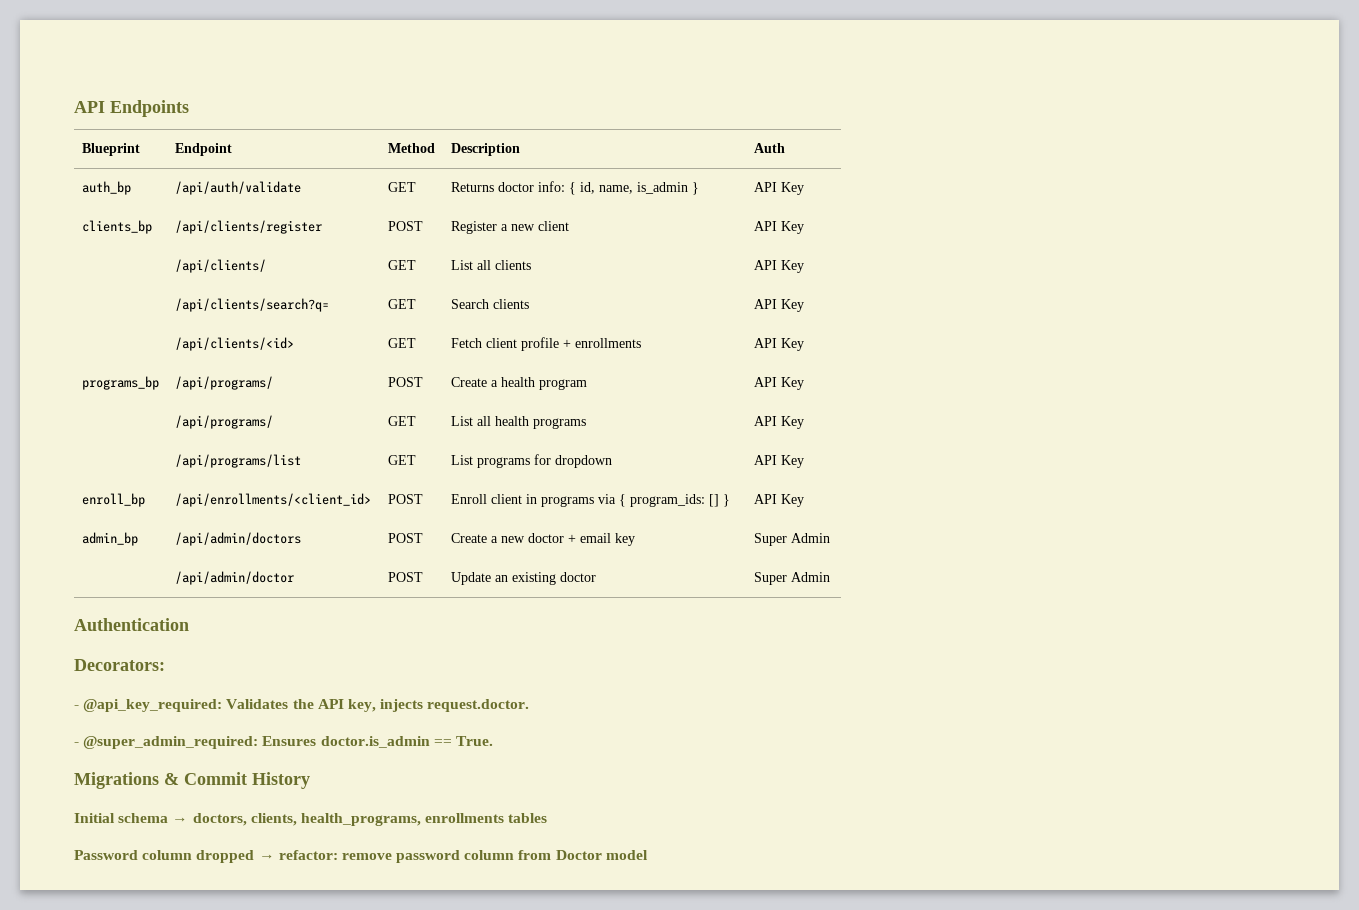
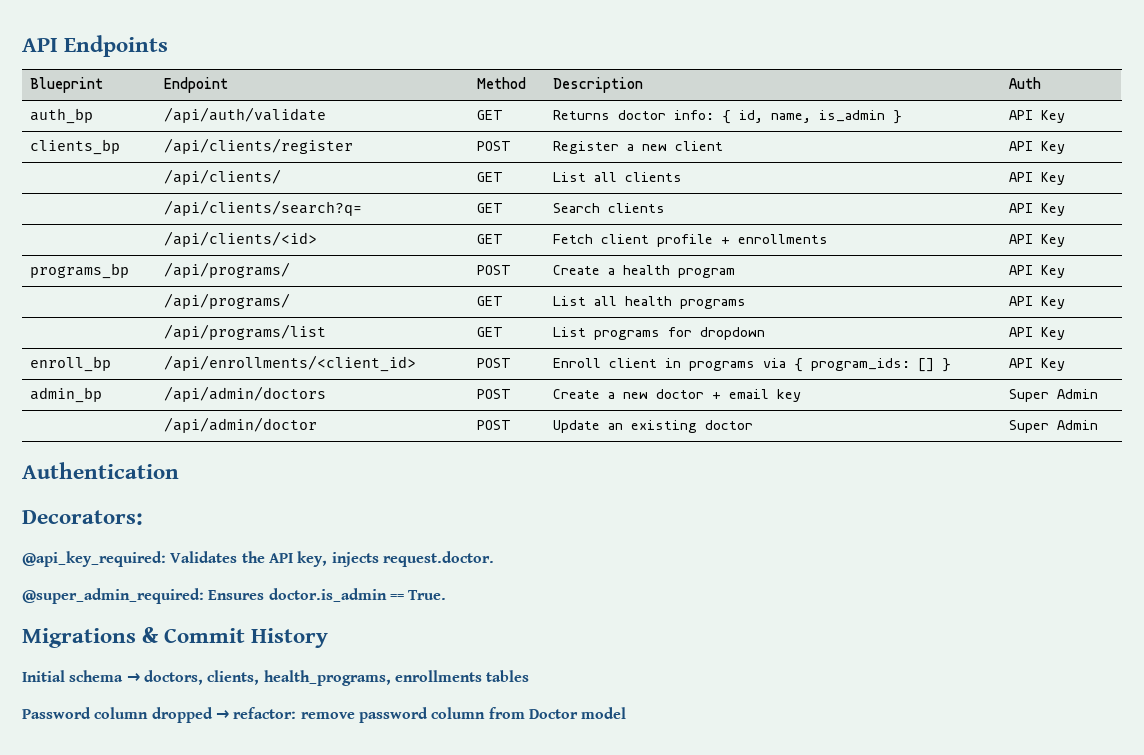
[74,705,79,709] - -> (143, 517) none
[74,742,79,746] - -> (494, 559) none

